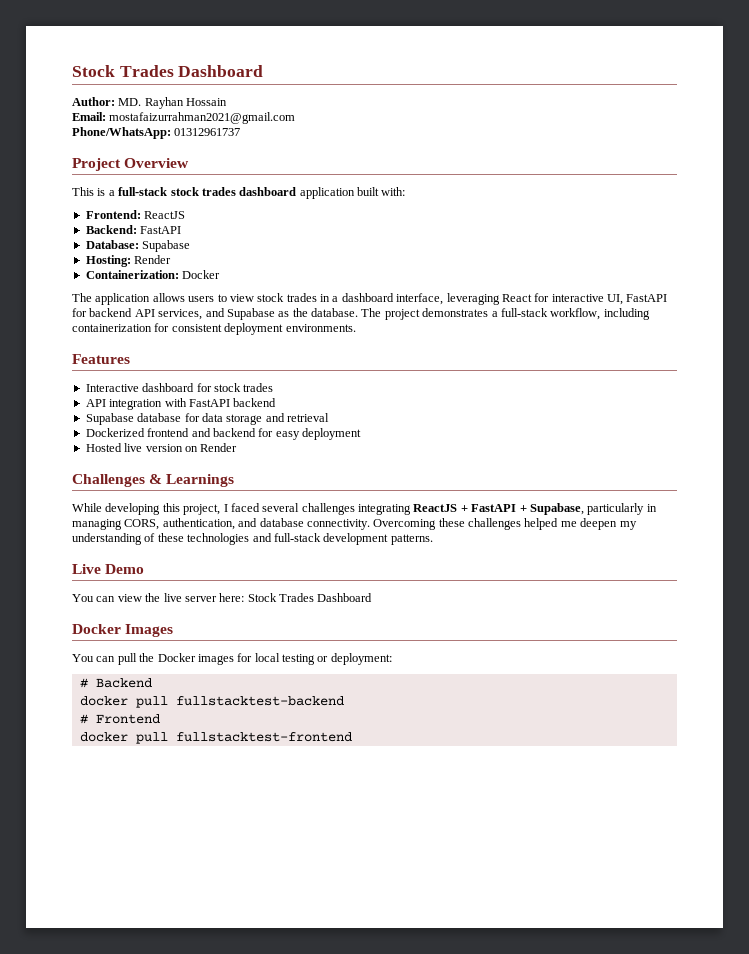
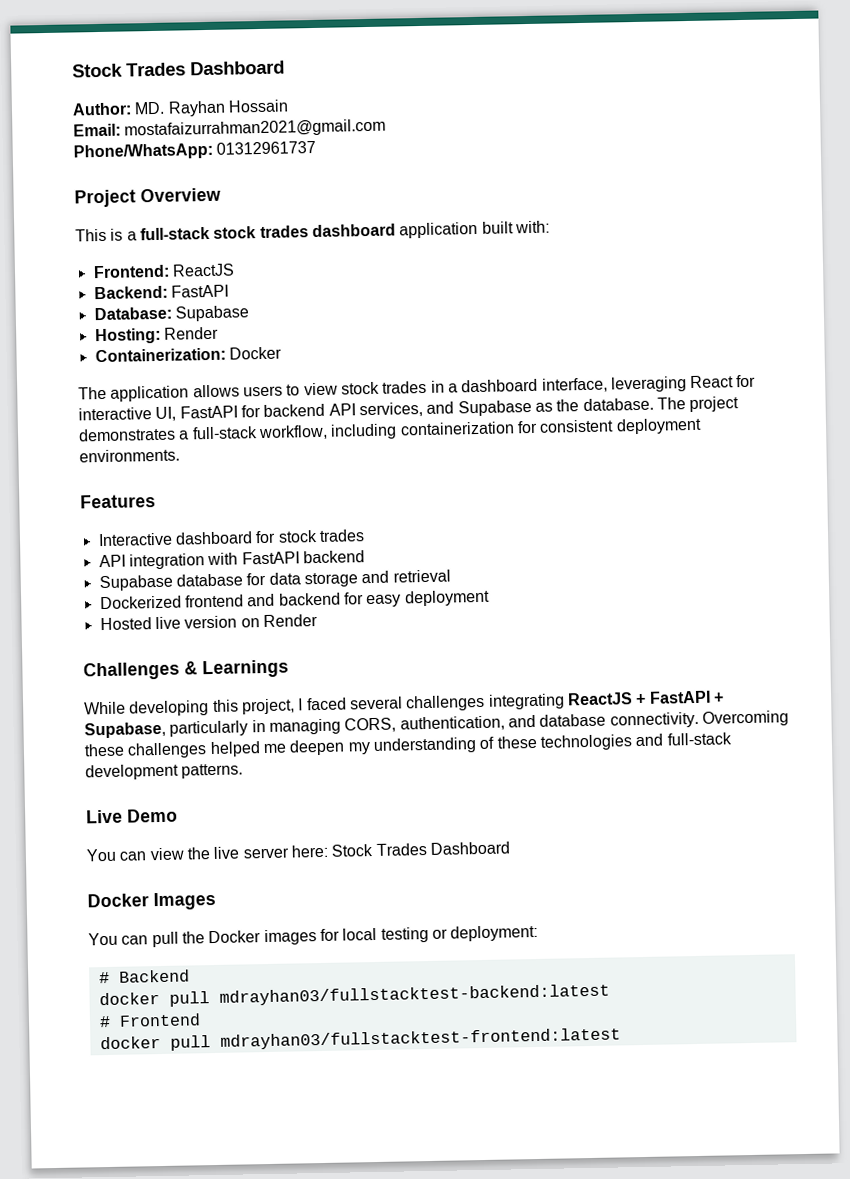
[175,696,344,706] fullstacktest-backend -> [218,983,610,1006] mdrayhan03/fullstacktest-backend:latest
[175,732,352,742] fullstacktest-frontend -> [219,1027,621,1050] mdrayhan03/fullstacktest-frontend:latest

